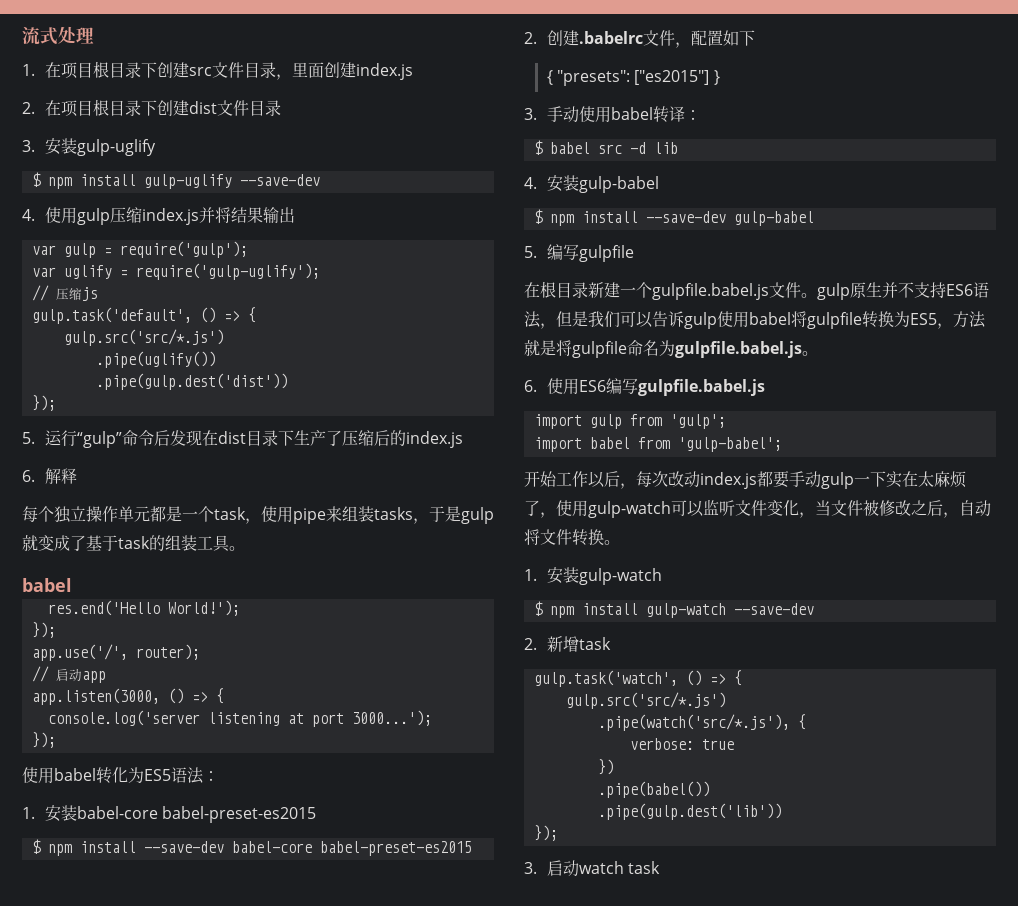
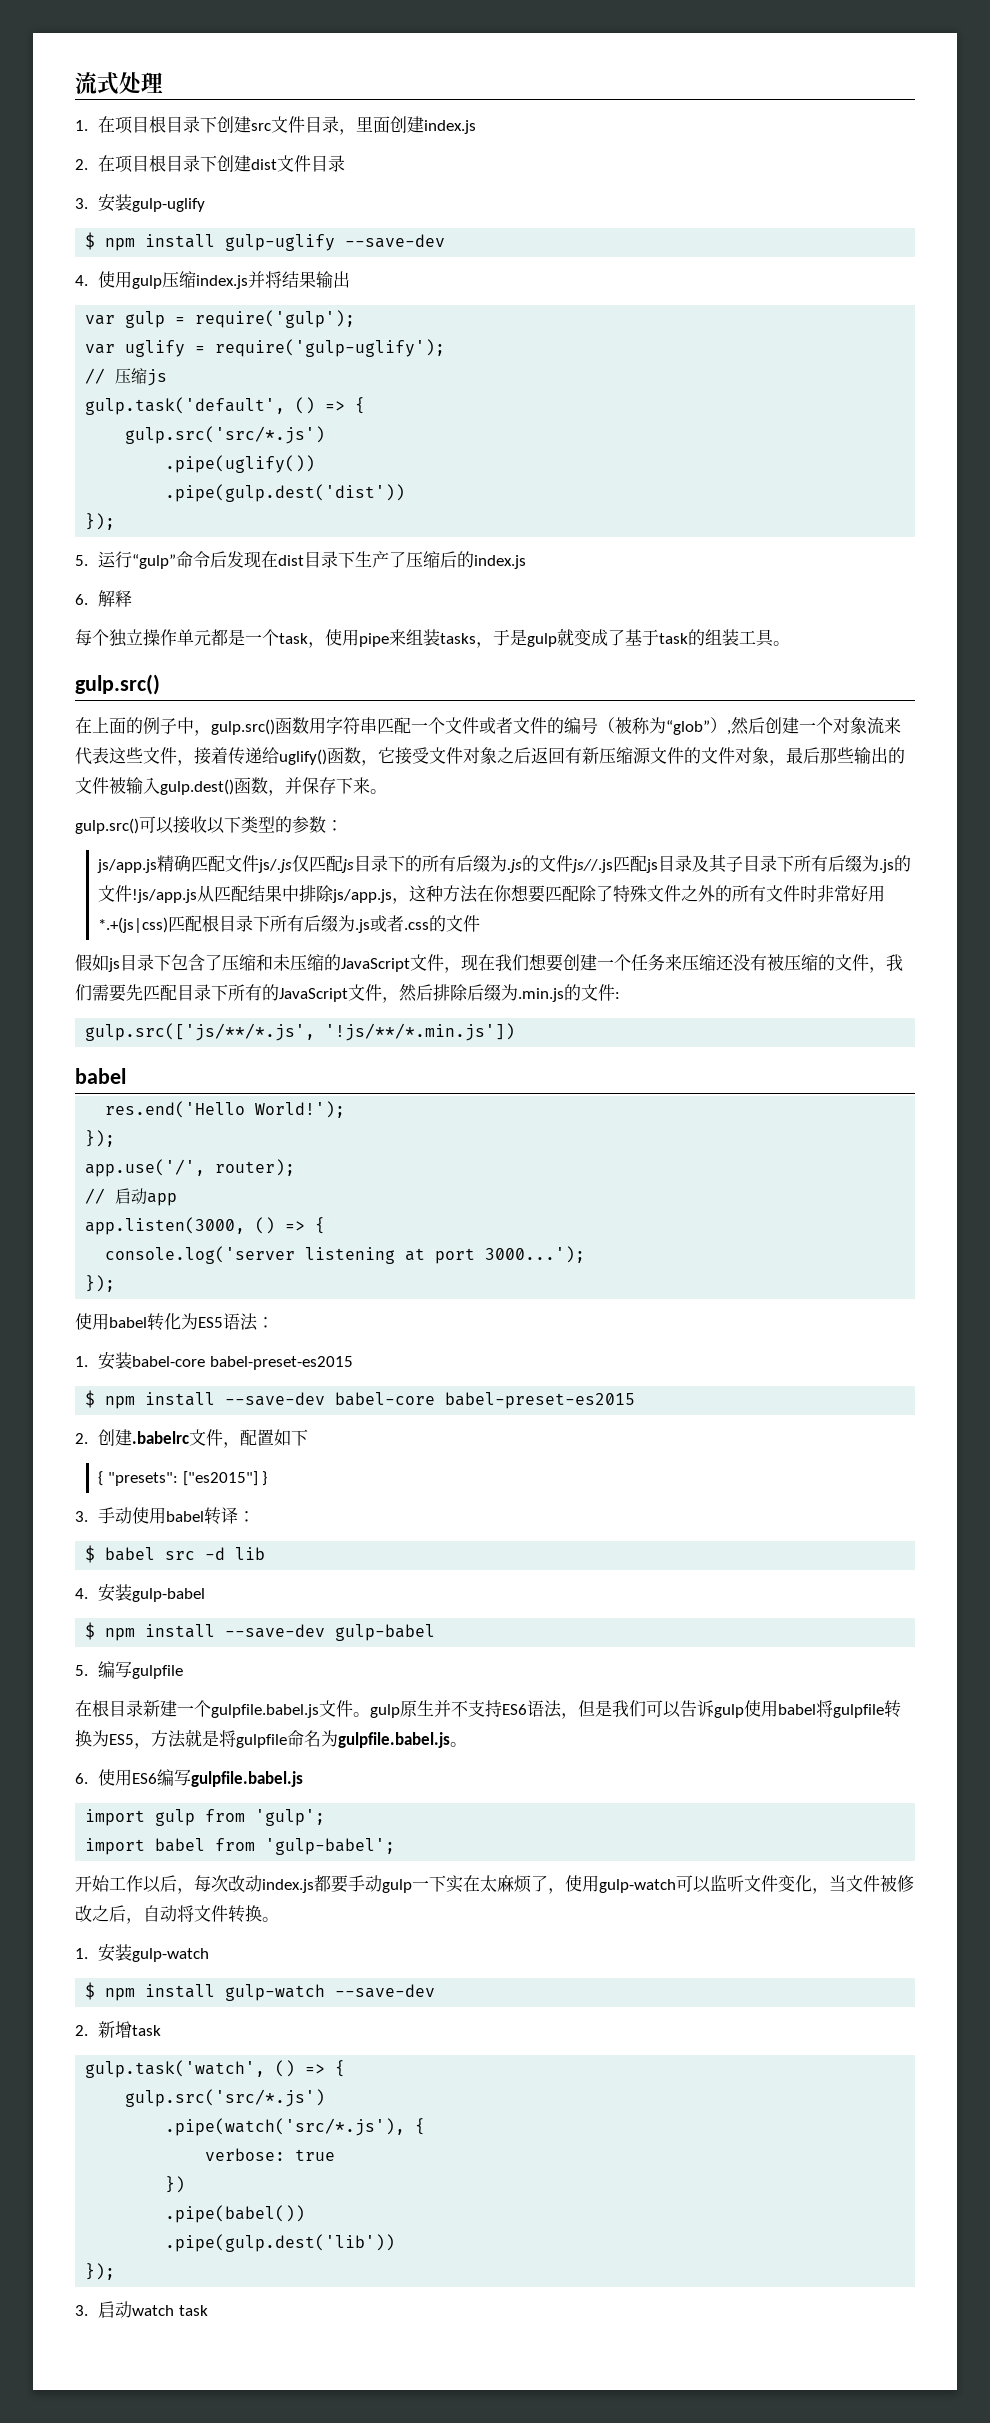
(245, 548) none -> [75,674,160,695] [75,717,901,736] [75,747,905,766] [75,777,387,796] [75,816,343,834] [97,854,912,873] [98,885,886,904] [98,915,481,933] [75,954,903,973] [75,984,620,1003] [85,1023,516,1041] // gulp.src() // 在上面的例子中，gulp.src()函数用字符串匹配一个文件或者文件的编号（被称为“glob”）,然后创建一个对象流来代表这些文件，接着传递给uglify()函数，它接受文件对象之后返回有新压缩源文件的文件对象，最后那些输出的文件被输入gulp.dest()函数，并保存下来。 // gulp.src()可以接收以下类型的参数： // js/app.js精确匹配文件js/.js仅匹配js目录下的所有后缀为.js的文件js//.js匹配js目录及其子目录下所有后缀为.js的文件!js/app.js从匹配结果中排除js/app.js，这种方法在你想要匹配除了特殊文件之外的所有文件时非常好用*.+(js|css)匹配根目录下所有后缀为.js或者.css的文件 // 假如js目录下包含了压缩和未压缩的JavaScript文件，现在我们想要创建一个任务来压缩还没有被压缩的文件，我们需要先匹配目录下所有的JavaScript文件，然后排除后缀为.min.js的文件: // gulp.src(['js/**/*.js', '!js/**/*.min.js'])

